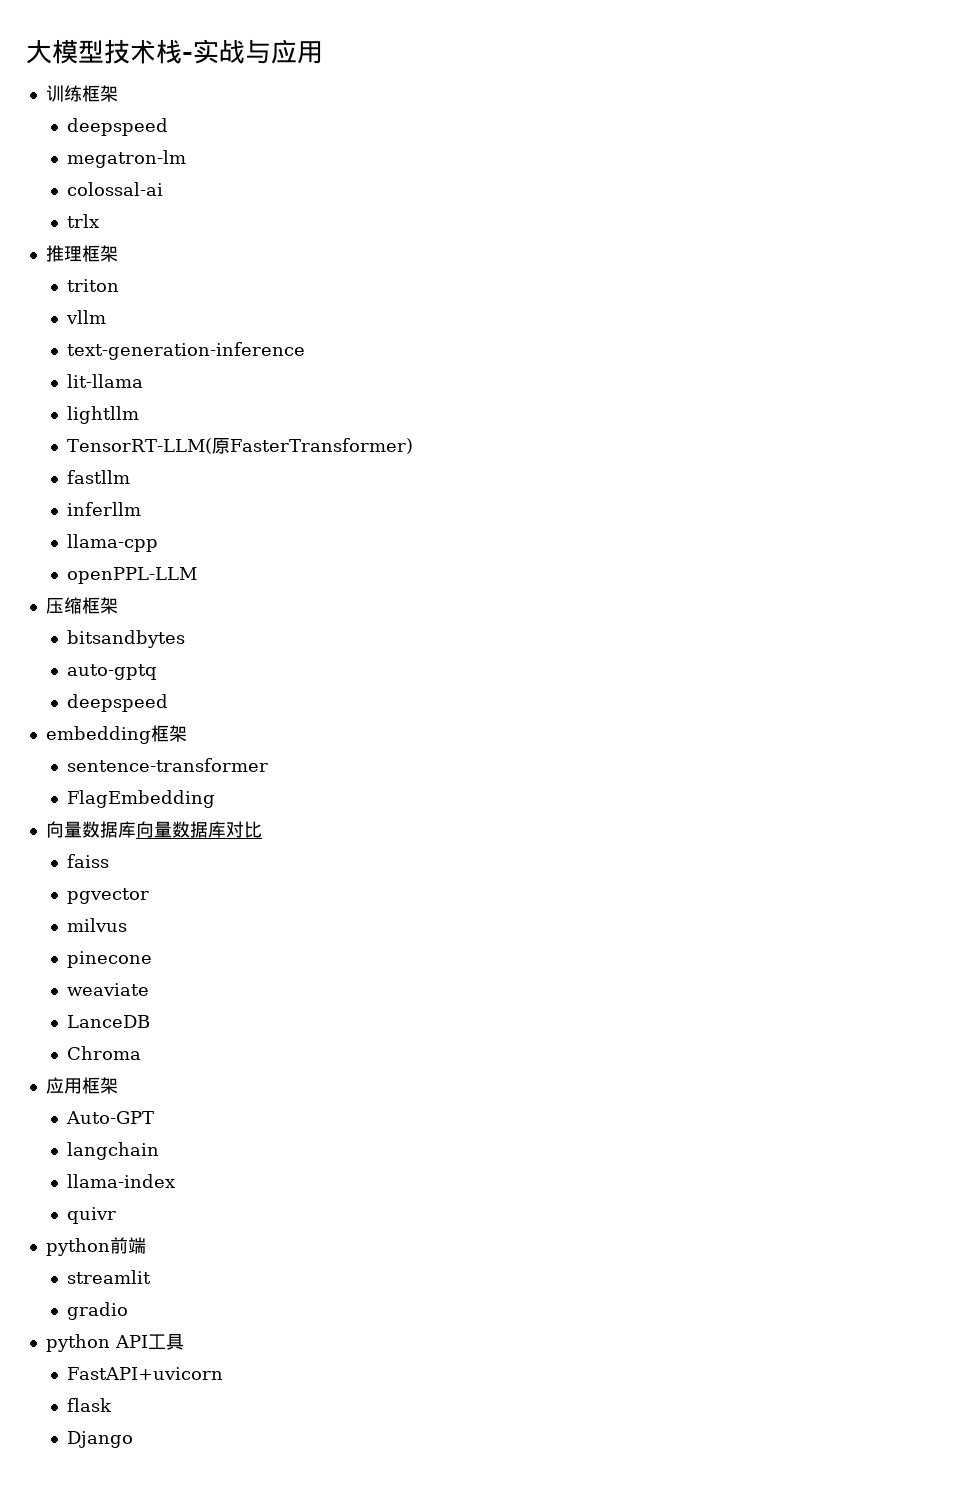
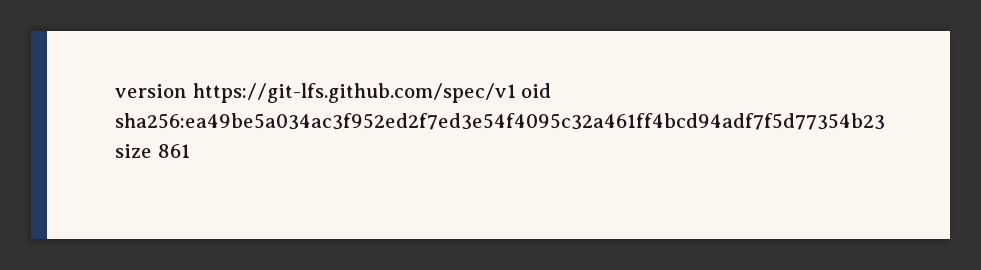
[26,39,323,64] [45,85,118,102] [67,118,169,136] [67,150,187,168] [67,182,164,196] [67,214,100,228] [45,245,118,262] [67,279,120,292] [66,310,107,324] [67,342,306,360] [67,374,144,388] [67,406,140,424] [67,438,414,454] [67,470,131,484] [67,502,142,516] [67,534,159,552] [67,567,198,584] [45,597,118,614] [67,630,186,648] [67,664,158,680] [67,694,169,712] [45,725,187,744] [67,758,269,772] [67,790,216,808] [45,821,262,838] [67,854,110,868] [67,888,150,904] [67,918,128,932] [67,951,153,968] [67,983,150,996] [67,1015,151,1028] [67,1046,142,1060] [45,1077,118,1094] [66,1111,155,1124] [67,1142,160,1160] [67,1174,176,1188] [67,1207,117,1224] [45,1237,146,1256] [67,1270,152,1284] [67,1302,129,1320] [45,1333,184,1352] [67,1367,224,1380] [67,1398,113,1412] [67,1431,134,1448] 大模型技术栈-实战与应用 // 训练框架 // deepspeed // megatron-lm // colossal-ai // trlx // 推理框架 // triton // vllm // text-generation-inference // lit-llama // lightllm // TensorRT-LLM(原FasterTransformer) // fastllm // inferllm // llama-cpp // openPPL-LLM // 压缩框架 // bitsandbytes // auto-gptq // deepspeed // embedding框架 // sentence-transformer // FlagEmbedding // 向量数据库向量数据库对比 // faiss // pgvector // milvus // pinecone // weaviate // LanceDB // Chroma // 应用框架 // Auto-GPT // langchain // llama-index // quivr // python前端 // streamlit // gradio // python API工具 // FastAPI+uvicorn // flask // Django -> [115,83,552,103] [115,113,885,130] [115,144,190,158] version https://git-lfs.github.com/spec/v1 oid sha256:ea49be5a034ac3f952ed2f7ed3e54f4095c32a461ff4bcd94adf7f5d77354b23 size 861

